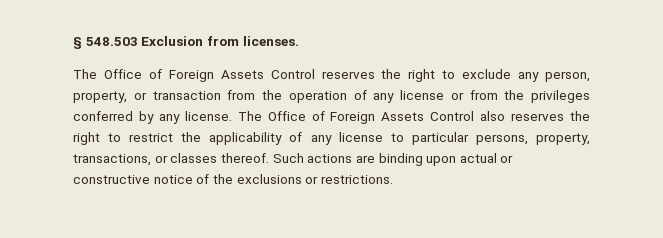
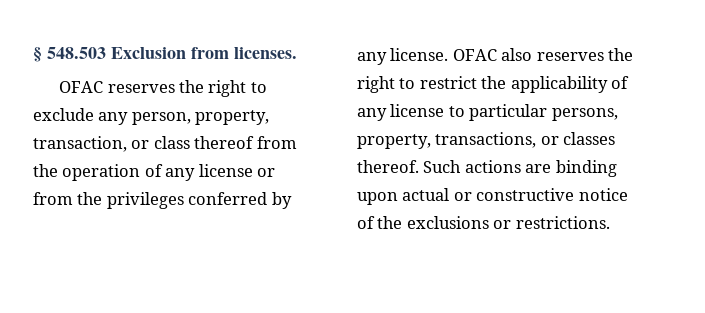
[73,69,315,82] The Office of Foreign Assets Control -> [59,81,104,93] OFAC
[133,91,221,100] or transaction -> [33,136,255,152] transaction, or class thereof
[237,111,475,124] The Office of Foreign Assets Control -> [452,49,497,61] OFAC

